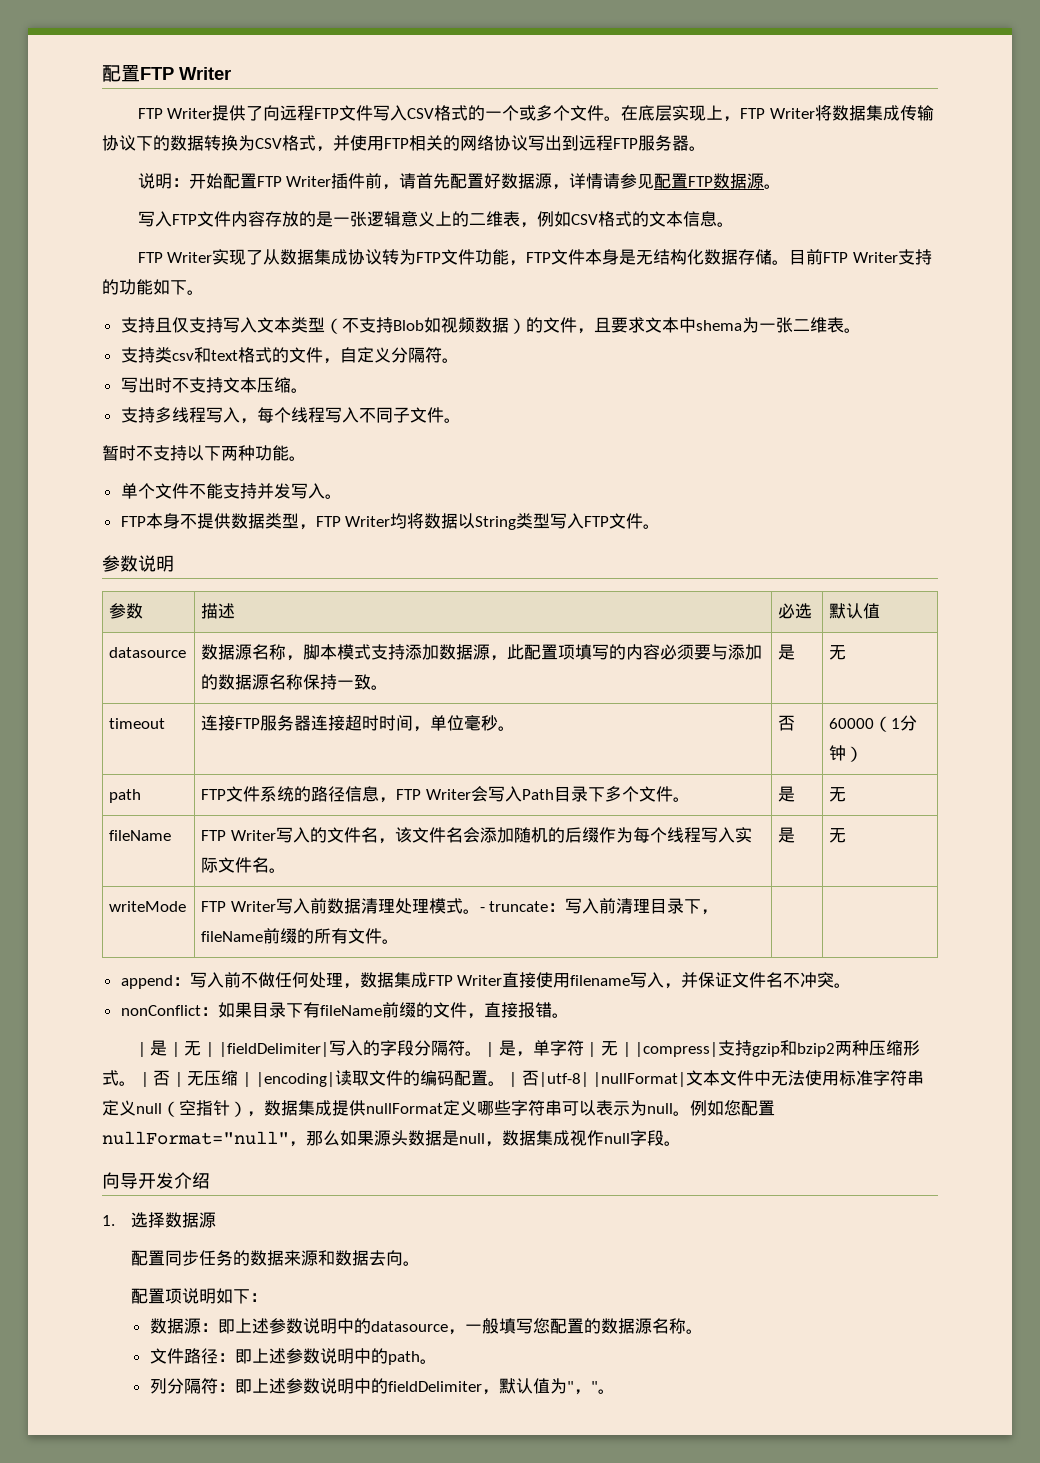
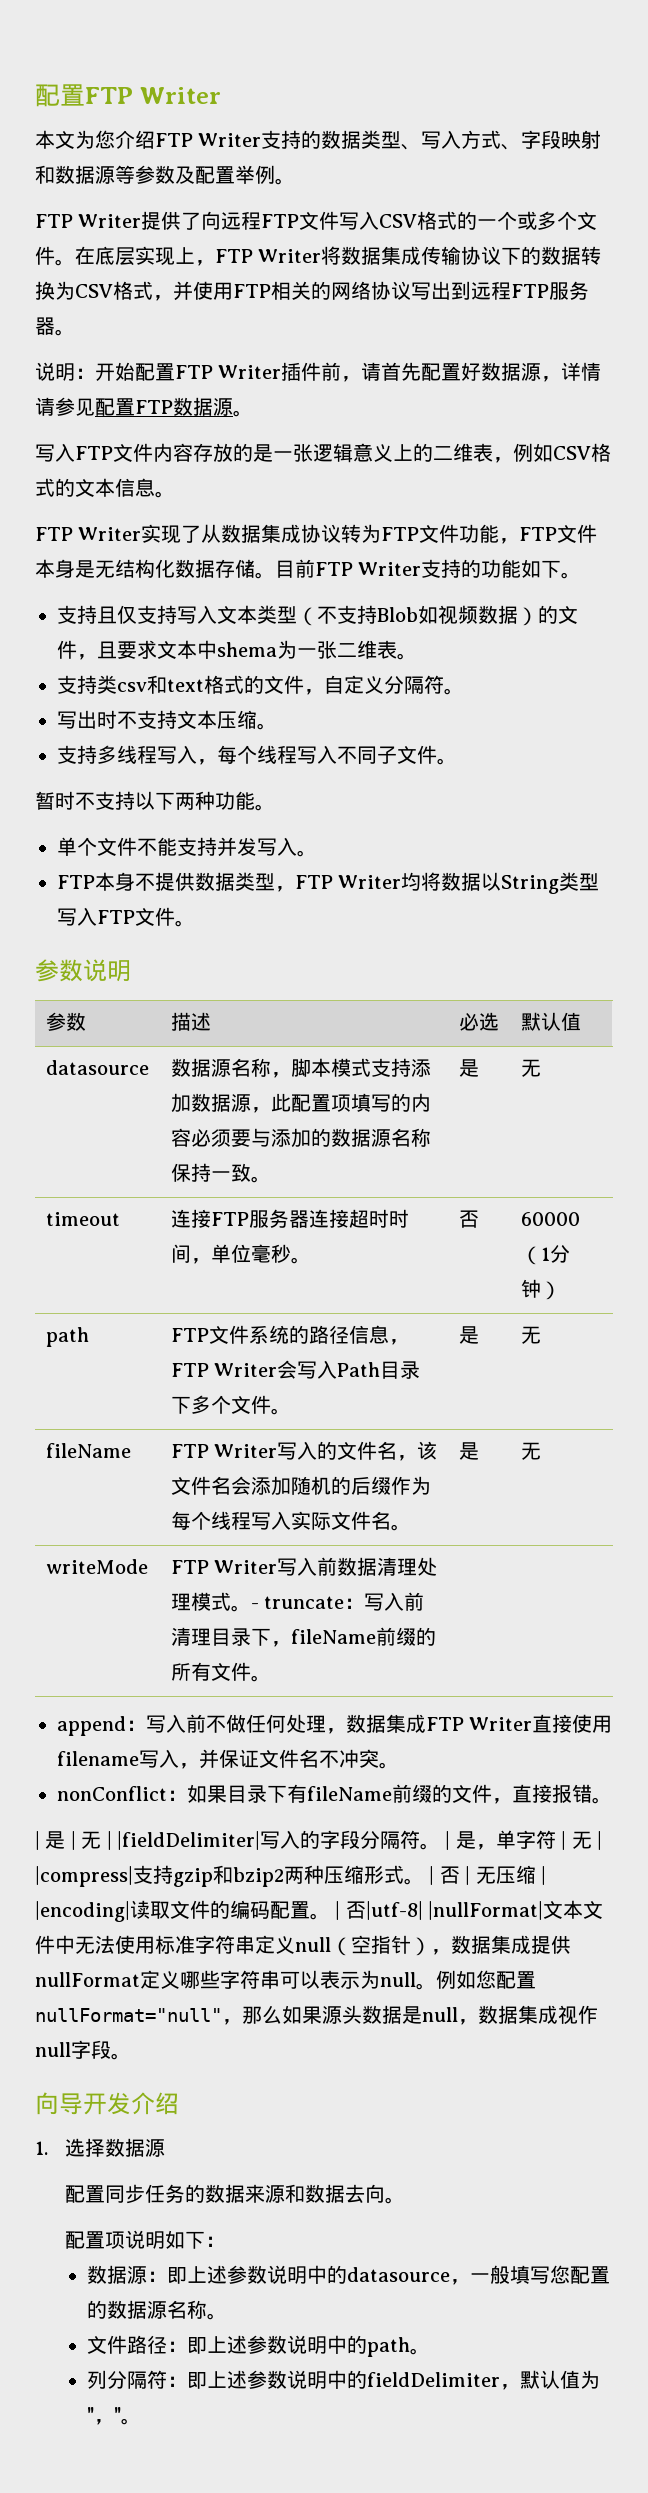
[102,65,231,82] 配置FTP Writer -> [35,84,221,107] [35,130,602,150] [35,165,295,185] 配置FTP Writer // 本文为您介绍FTP Writer支持的数据类型、写入方式、字段映射和数据源等参数及配置举例。

